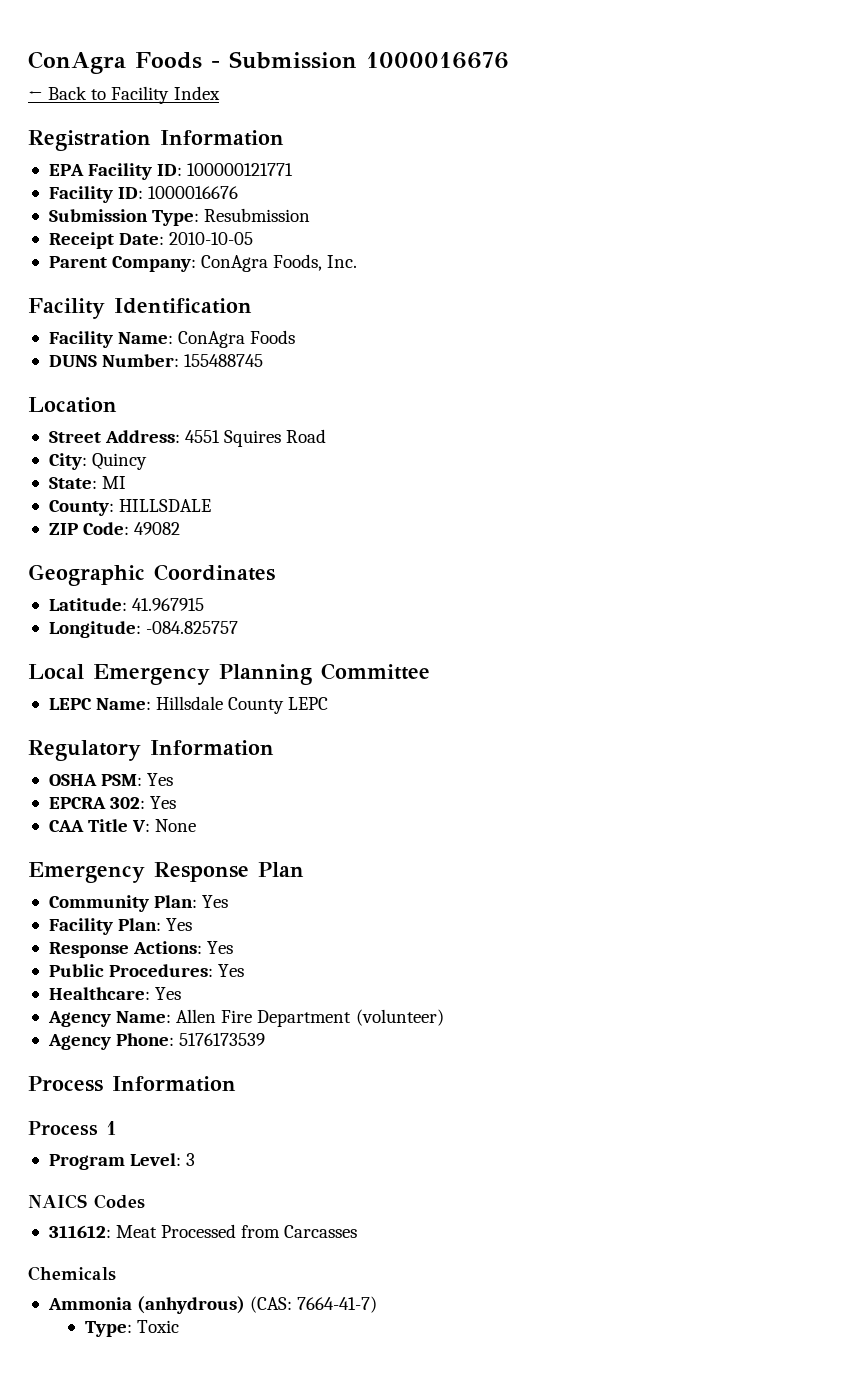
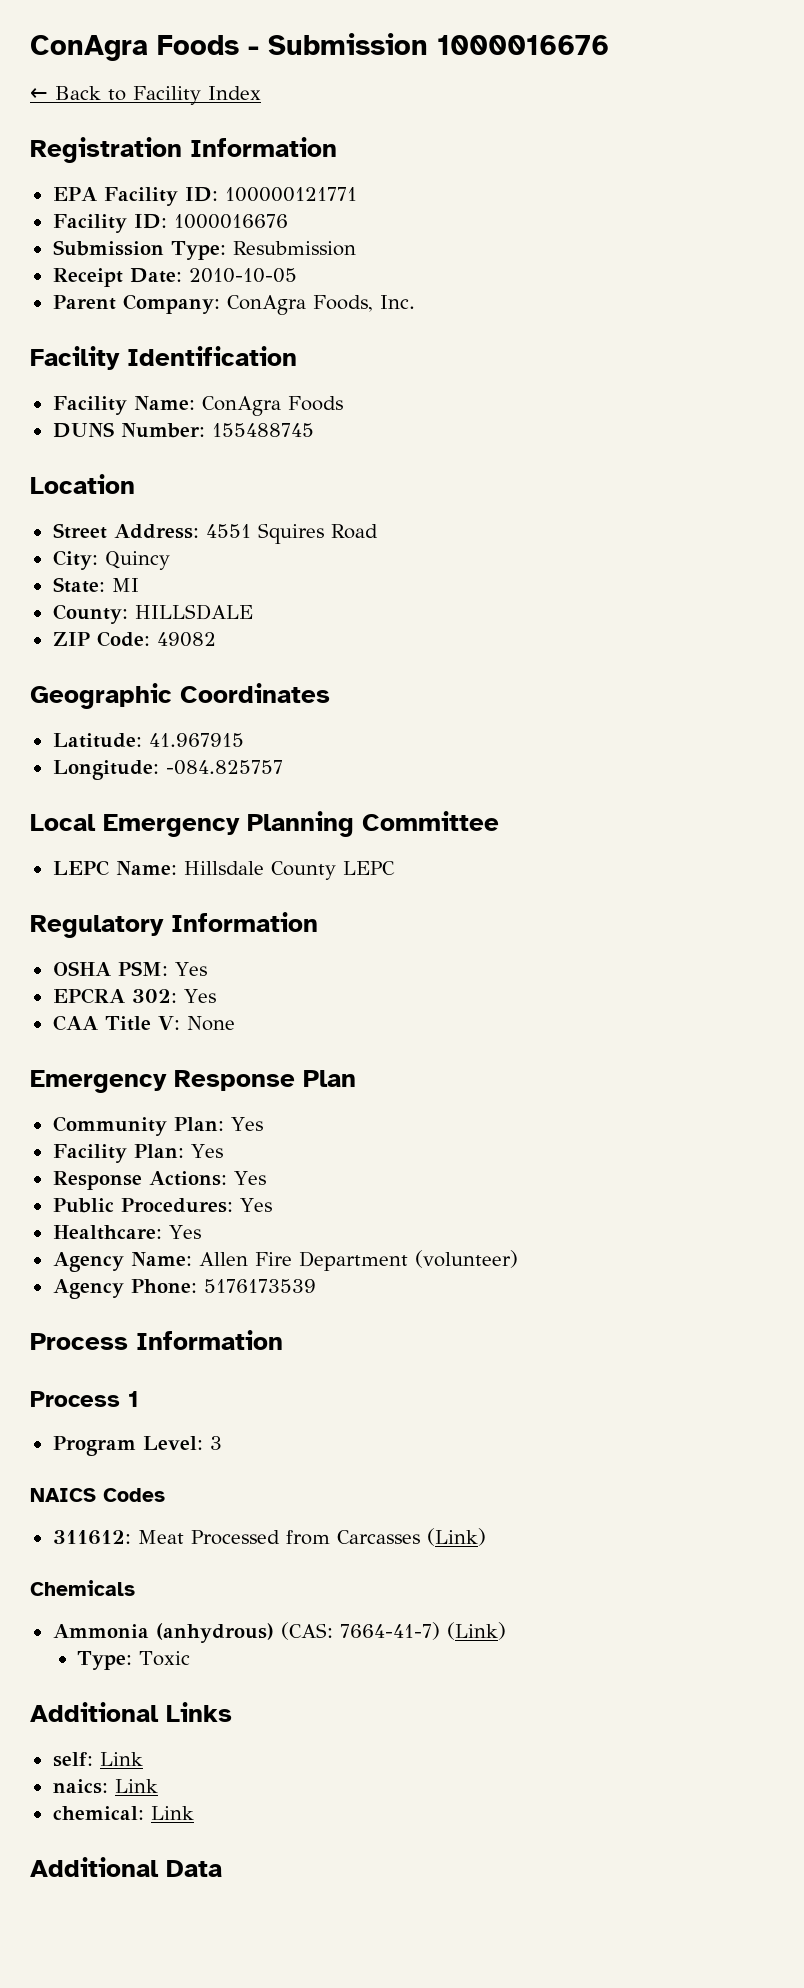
(358, 1231) none -> [426,1528,486,1546] (Link)
(378, 1304) none -> [446,1622,506,1640] (Link)
(179, 1326) none -> [30,1702,232,1722] [52,1752,143,1767] [52,1779,158,1794] [52,1806,194,1820] [30,1857,222,1877] // Additional Links // self: Link // naics: Link // chemical: Link // Additional Data

